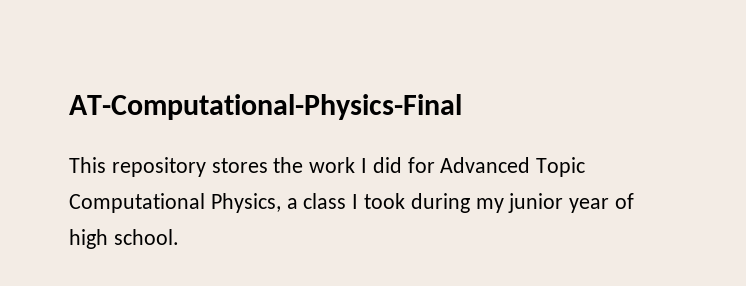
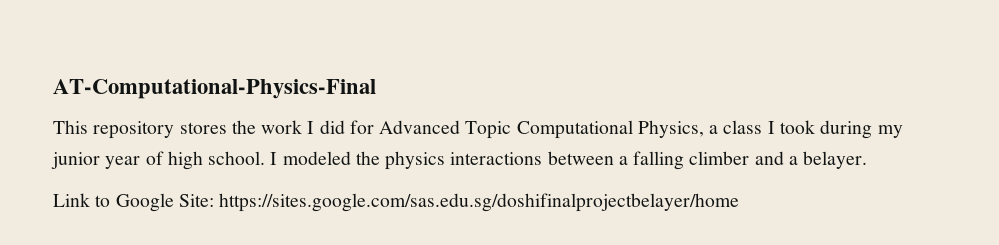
(179, 237) none -> [270,151,868,170] [53,193,740,212] I modeled the physics interactions between a falling climber and a belayer. // Link to Google Site: https://sites.google.com/sas.edu.sg/doshifinalprojectbelayer/home

